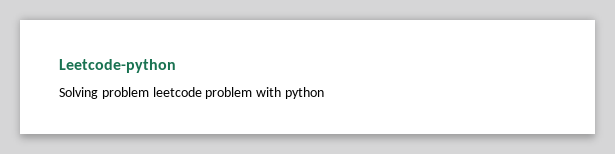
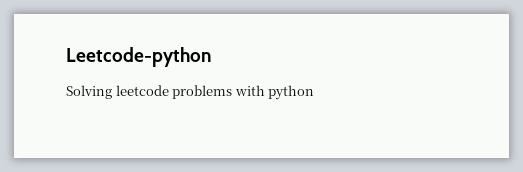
[101,87,253,99] problem leetcode problem -> [115,85,233,99] leetcode problems

